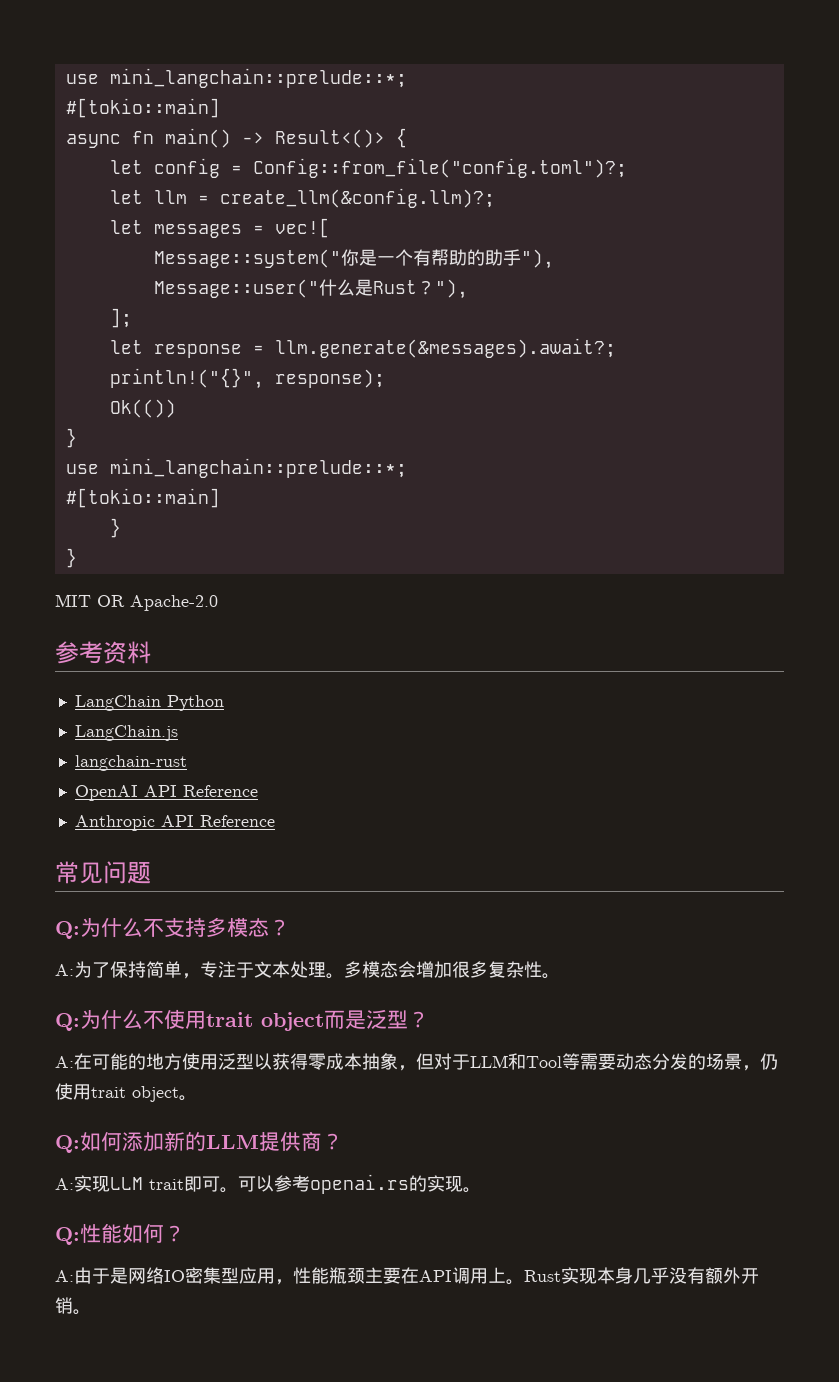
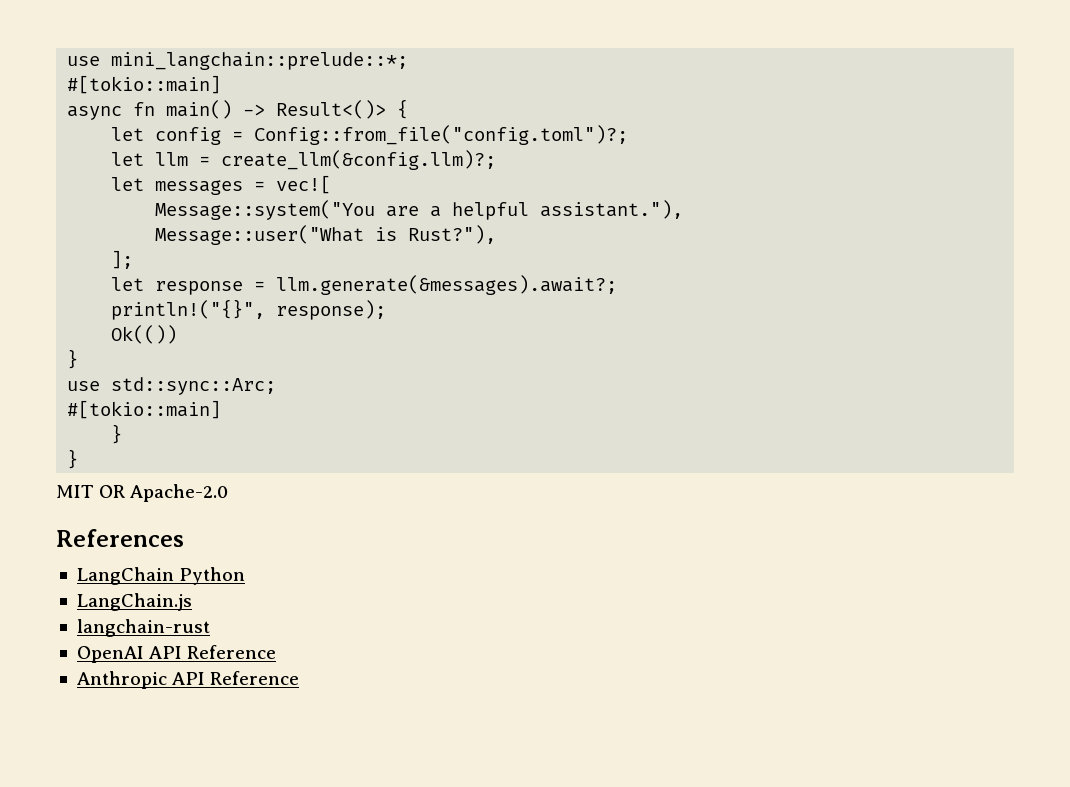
[153,249,554,269] [153,279,468,299] Message::system("你是一个有帮助的助手"), // Message::user("什么是Rust？"), -> [155,200,684,220] [155,225,497,245] Message::system("You are a helpful assistant."), // Message::user("What is Rust?"),
[109,458,407,478] mini_langchain::prelude::*; -> [111,377,277,395] std::sync::Arc;
[55,641,151,664] 参考资料 -> [56,529,184,547] References
[55,861,151,884] [55,917,290,939] [55,961,560,979] [55,1009,429,1031] [55,1053,778,1071] [55,1083,197,1102] [55,1131,343,1153] [55,1174,481,1194] [55,1223,185,1245] [55,1267,759,1285] [55,1297,91,1315] // 常见问题 // Q:为什么不支持多模态？ // A:为了保持简单，专注于文本处理。多模态会增加很多复杂性。 // Q:为什么不使用trait object而是泛型？ // A:在可能的地方使用泛型以获得零成本抽象，但对于LLM和Tool等需要动态分发的场景，仍使用trait object。 // Q:如何添加新的LLM提供商？ // A:实现LLM trait即可。可以参考openai.rs的实现。 // Q:性能如何？ // A:由于是网络IO密集型应用，性能瓶颈主要在API调用上。Rust实现本身几乎没有额外开销。 -> (300, 678) none

